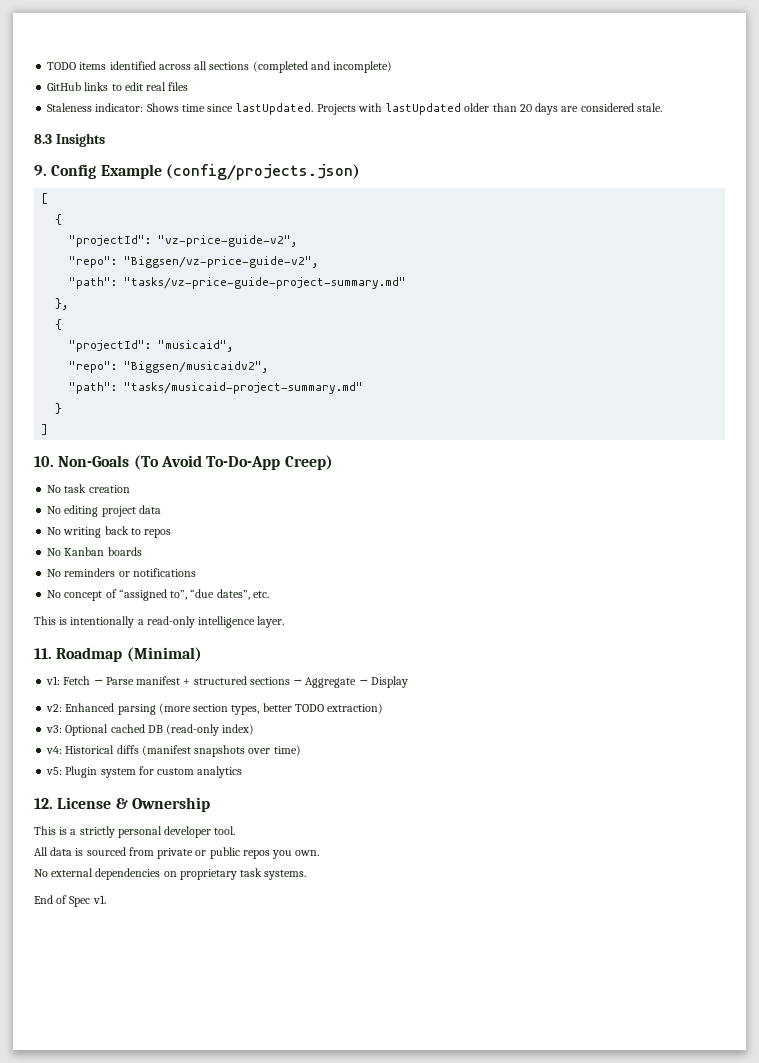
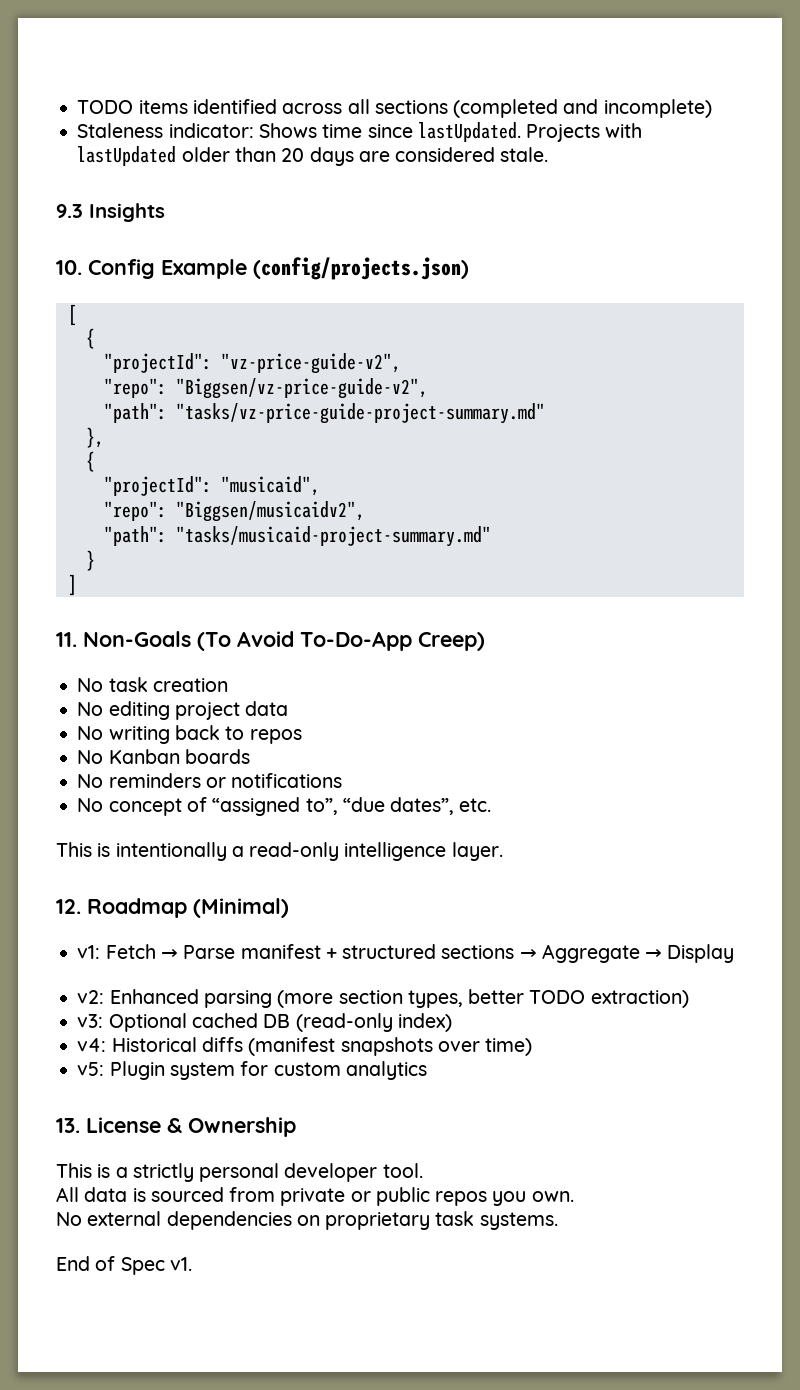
[47,82,189,91] // GitHub links to edit real files -> (712, 108) none
[34,134,52,144] 8.3 -> [56,204,83,218] 9.3
[34,165,47,176] 9. -> [56,260,82,275] 10.
[34,456,54,467] 10. -> [56,632,77,647] 11.
[34,648,52,659] 11. -> [56,899,81,914] 12.
[34,798,53,809] 12. -> [56,1118,80,1133] 13.

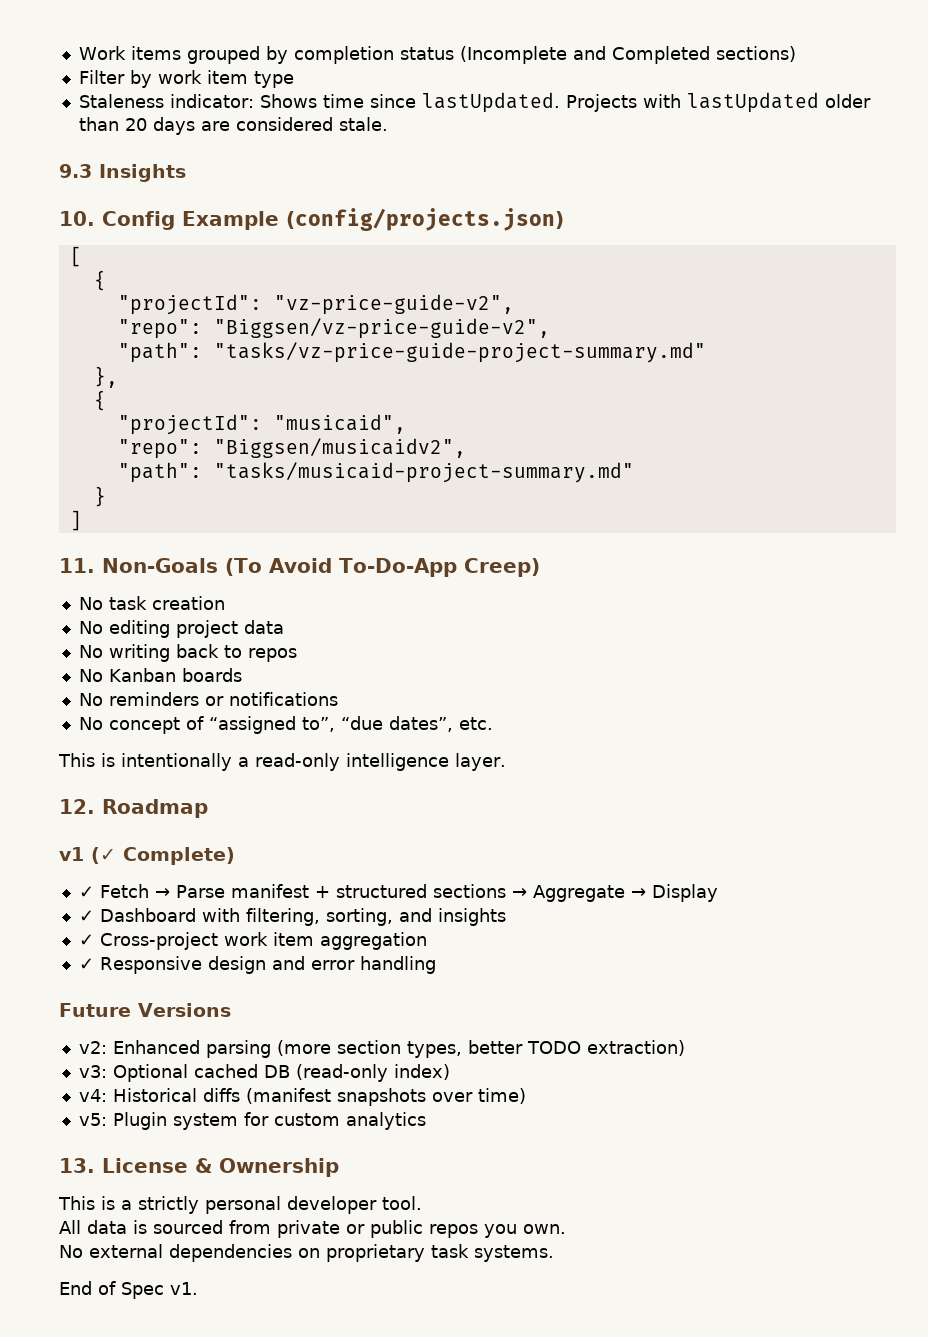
[77,99,712,118] TODO items identified across all sections (completed and incomplete) -> [78,46,796,64] [78,70,294,88] Work items grouped by completion status (Incomplete and Completed sections) // Filter by work item type
[193,898,289,918] [77,945,101,959] (Minimal) // v1: -> [59,847,235,865] [78,886,94,898] // v1 (✓ Complete) // ✓
(735, 953) none -> [78,908,506,926] [78,932,427,950] [78,956,436,974] [59,1003,231,1017] // ✓ Dashboard with filtering, sorting, and insights // ✓ Cross-project work item aggregation // ✓ Responsive design and error handling // Future Versions

